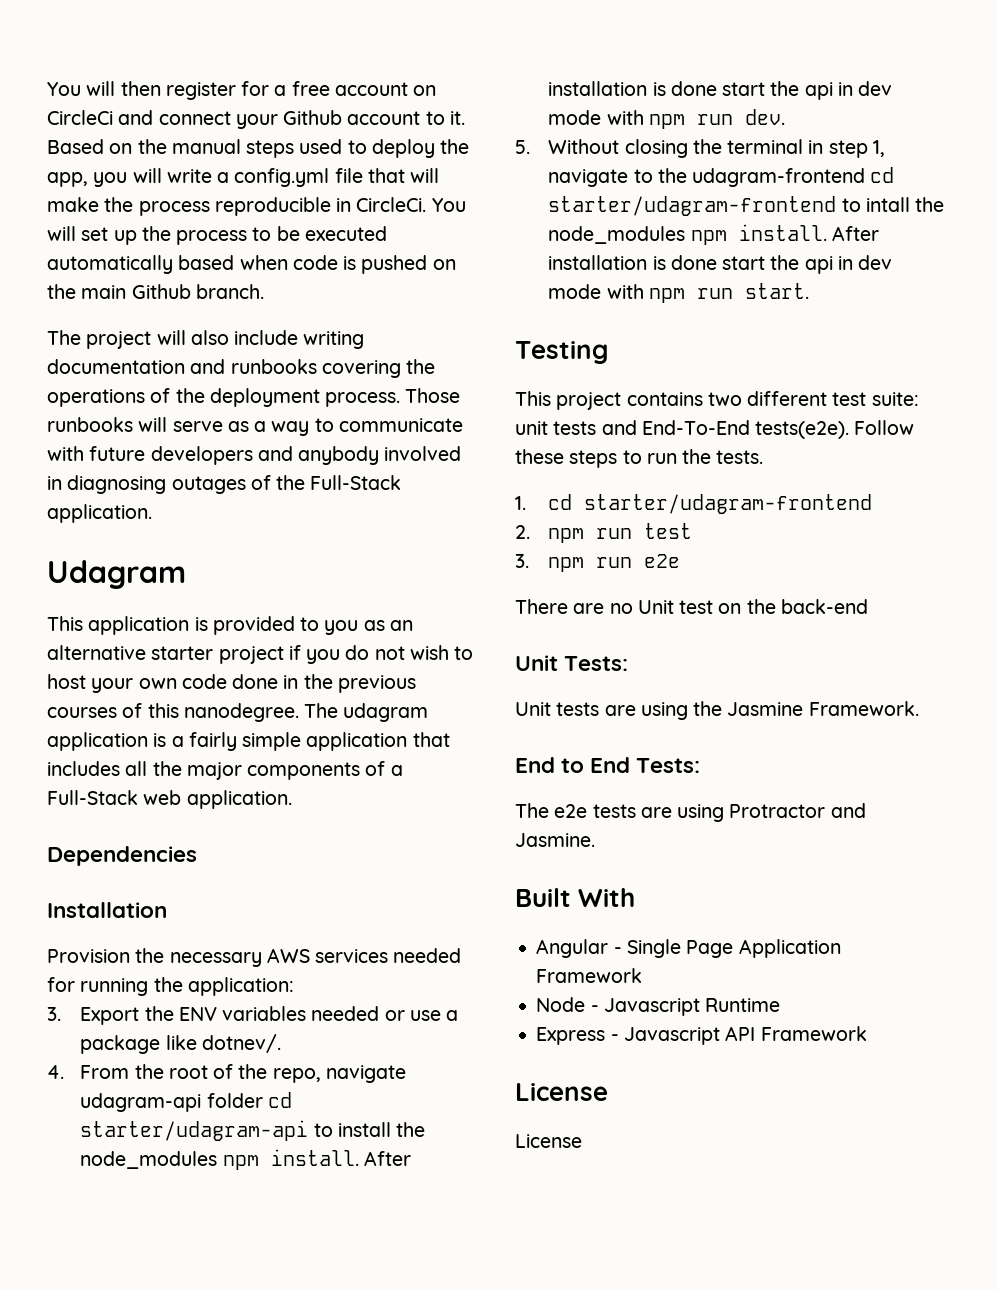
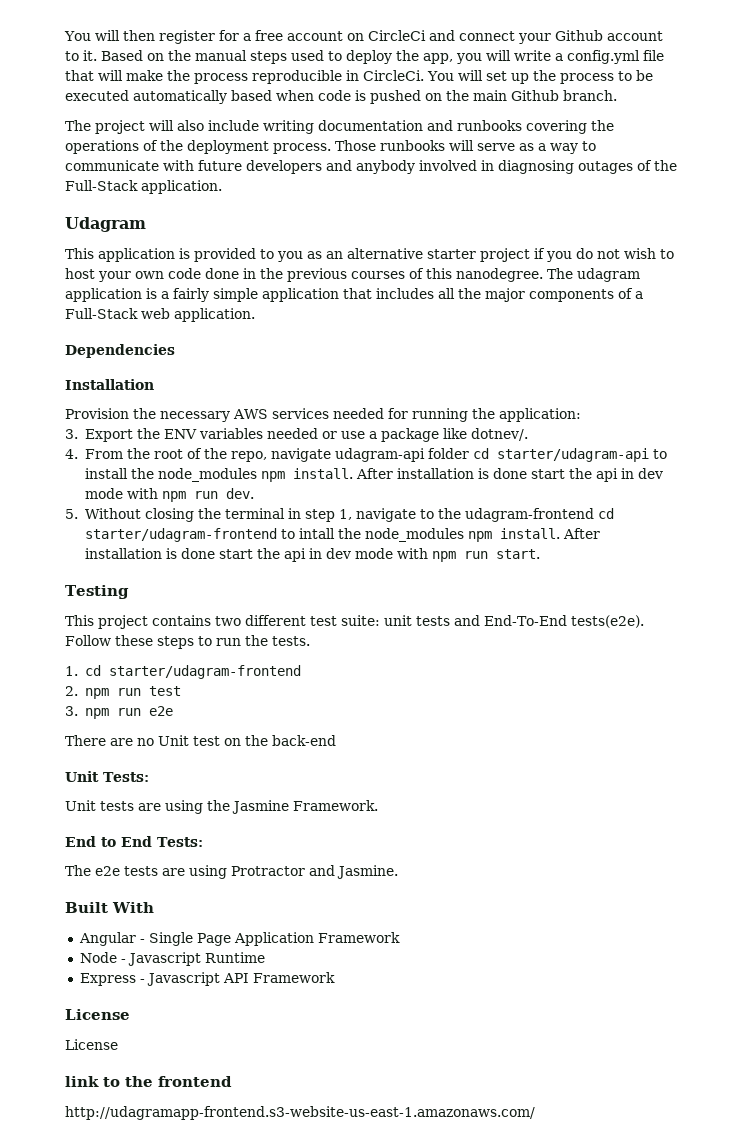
(582, 1141) none -> [65,1076,232,1087] [65,1106,535,1120] // link to the frontend // http://udagramapp-frontend.s3-website-us-east-1.amazonaws.com/

